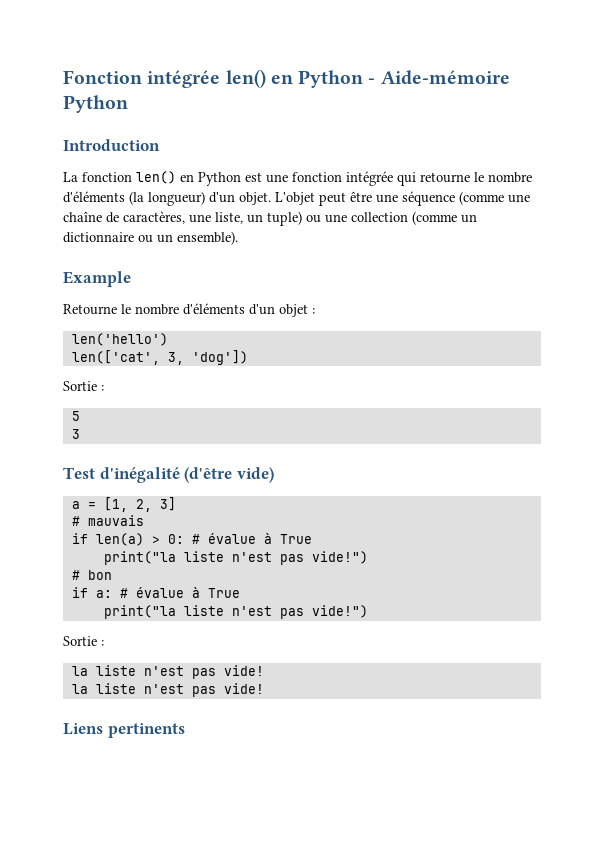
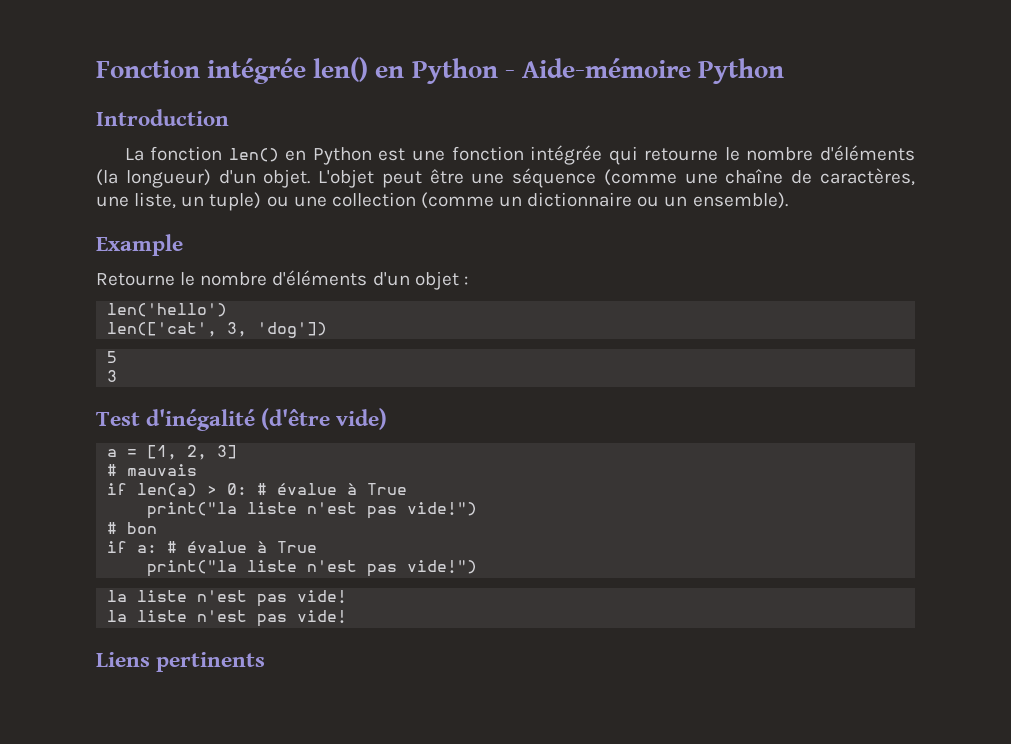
[63,381,104,391] // Sortie : -> (328, 330) none
[63,636,104,646] // Sortie : -> (478, 567) none

